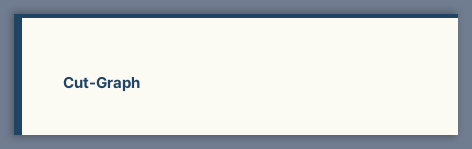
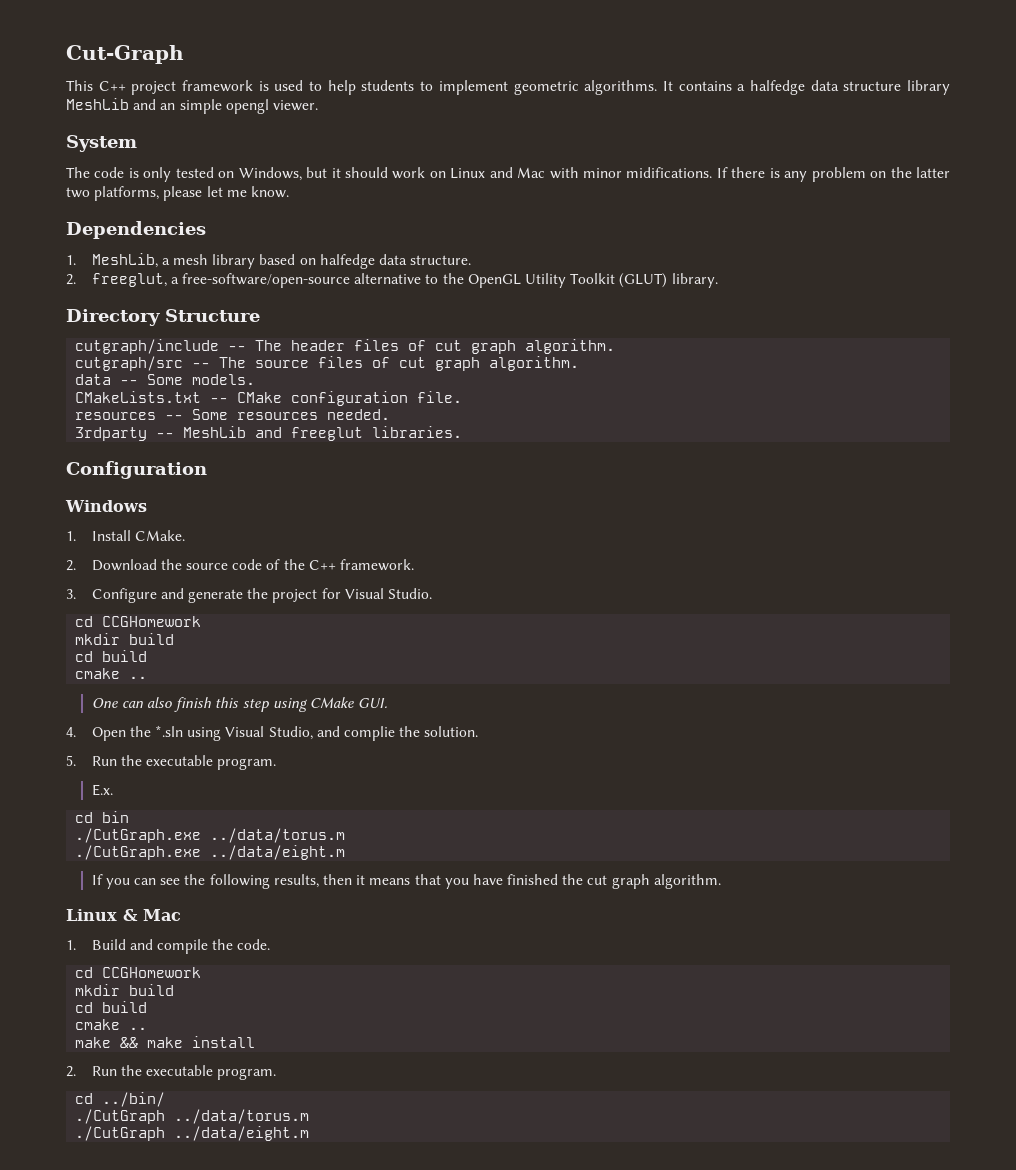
(140, 84) none -> [66,80,951,95] [66,98,318,114] [66,135,137,152] [66,167,951,182] [66,186,289,201] [66,221,206,239] [66,253,472,269] [66,273,718,288] [66,309,260,326] [75,339,616,354] [75,356,580,371] [75,374,256,385] [75,391,463,406] [75,409,391,420] [75,426,463,441] [66,461,207,479] [65,500,147,512] [66,530,185,541] [66,559,414,571] [66,588,432,603] [75,616,202,627] [75,633,175,645] [75,650,148,662] [75,668,148,679] [91,697,388,712] [66,725,479,741] [66,755,277,770] [91,784,113,796] [75,811,130,823] [75,828,346,843] [75,845,346,860] [91,874,721,889] [66,909,181,921] [66,939,271,954] [75,967,202,978] [75,984,175,996] [75,1001,148,1013] [75,1019,148,1030] [75,1036,256,1048] [66,1065,277,1080] [75,1092,166,1107] [75,1109,310,1124] [75,1126,310,1141] // This C++ project framework is used to help students to implement geometric algorithms. It contains a halfedge data structure library MeshLib and an simple opengl viewer. // System // The code is only tested on Windows, but it should work on Linux and Mac with minor midifications. If there is any problem on the latter two platforms, please let me know. // Dependencies // 1. MeshLib, a mesh library based on halfedge data structure. // 2. freeglut, a free-software/open-source alternative to the OpenGL Utility Toolkit (GLUT) library. // Directory Structure // cutgraph/include -- The header files of cut graph algorithm. // cutgraph/src -- The source files of cut graph algorithm. // data -- Some models. // CMakeLists.txt -- CMake configuration file. // resources -- Some resources needed. // 3rdparty -- MeshLib and freeglut libraries. // Configuration // Windows // 1. Install CMake. // 2. Download the source code of the C++ framework. // 3. Configure and generate the project for Visual Studio. // cd CCGHomework // mkdir build // cd build // cmake .. // One can also finish this step using CMake GUI. // 4. Open the *.sln using Visual Studio, and complie the solution. // 5. Run the executable program. // E.x. // cd bin // ./CutGraph.exe ../data/torus.m // ./CutGraph.exe ../data/eight.m // If you can see the following results, then it means that you have finished the cut graph algorithm. // Linux & Mac // 1. Build and compile the code. // cd CCGHomework // mkdir build // cd build // cmake .. // make && make install // 2. Run the executable program. // cd ../bin/ // ./CutGraph ../data/torus.m // ./CutGraph ../data/eight.m

